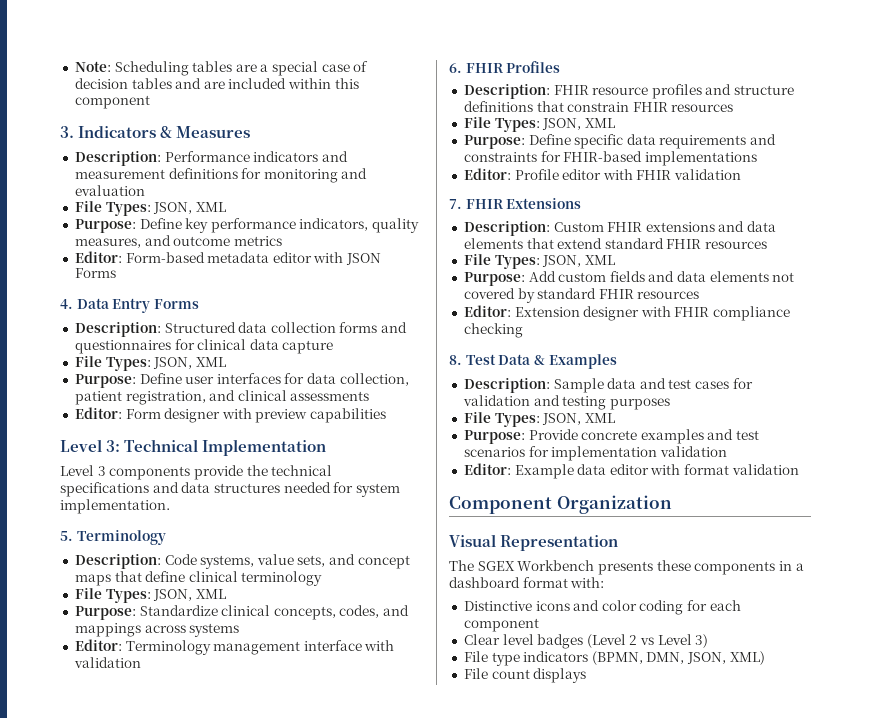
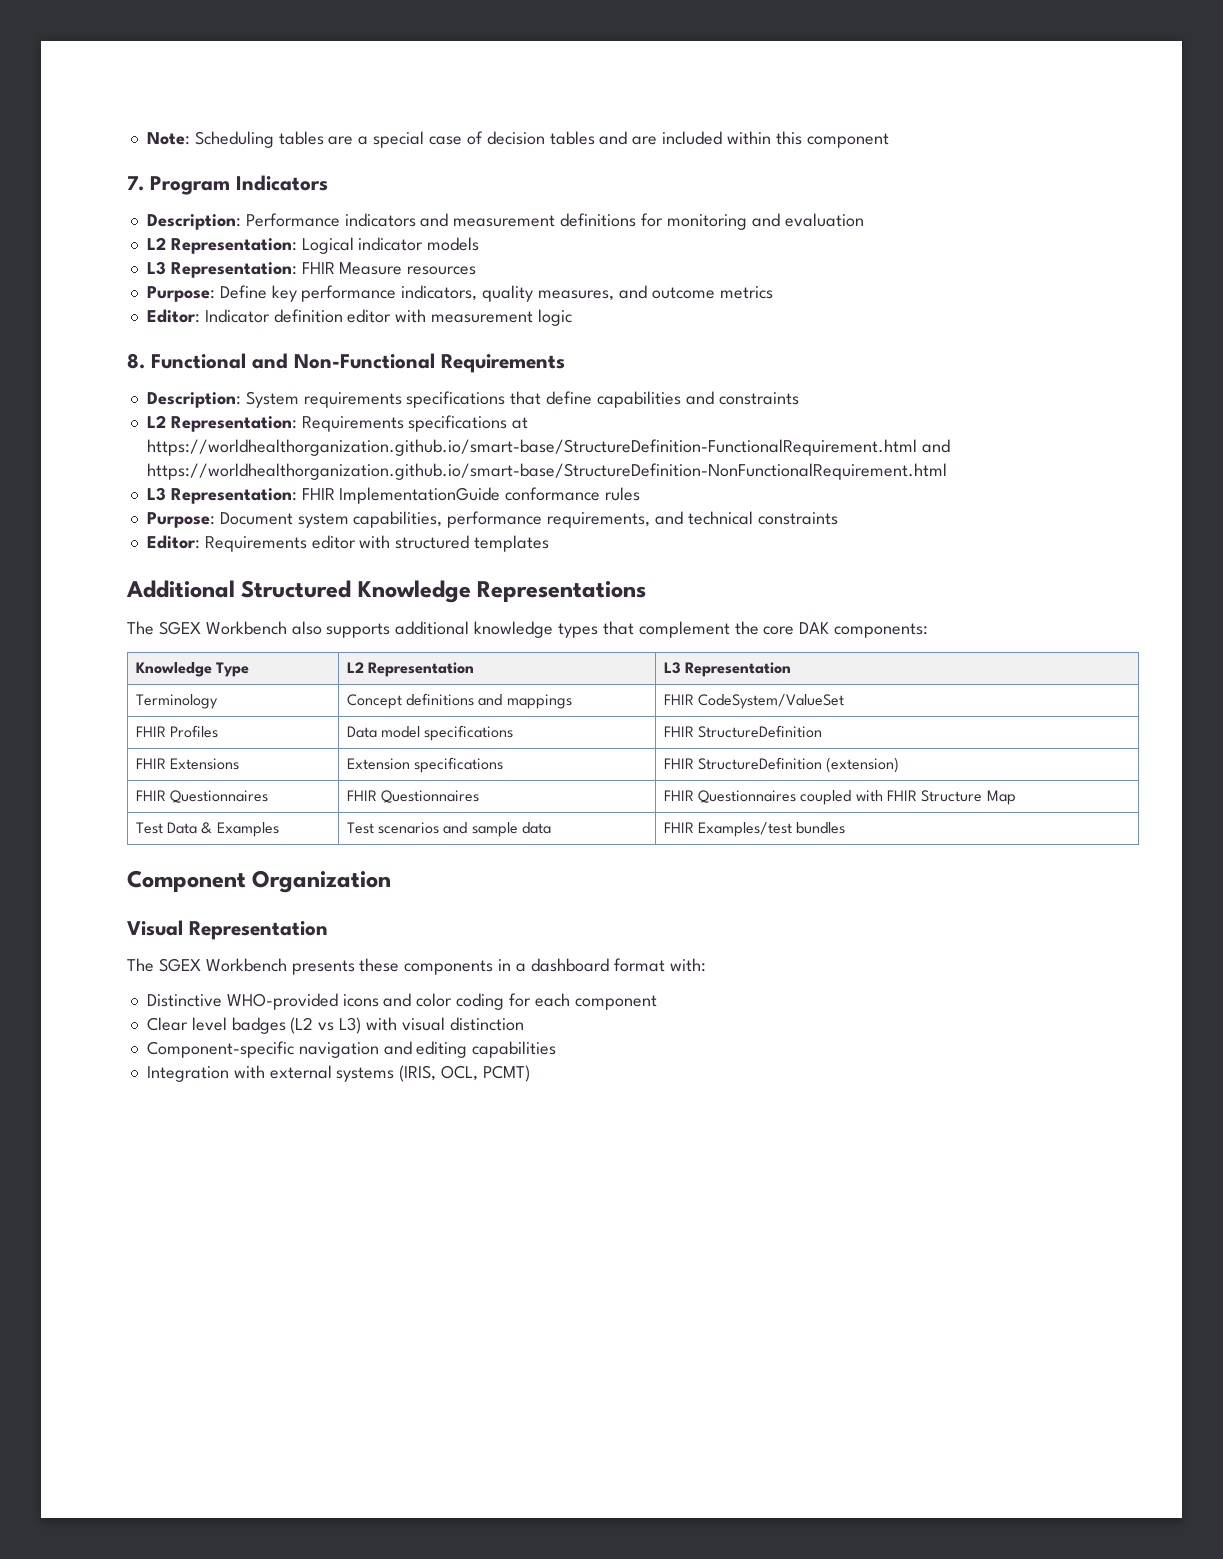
[60,126,74,138] 3. -> [127,176,230,195] 7. Program
[160,126,251,138] & Measures -> (328, 183) none
[74,201,226,216] File Types: JSON, XML -> [146,237,480,254] [146,261,477,278] L2 Representation: Logical indicator models // L3 Representation: FHIR Measure resources
[125,252,382,265] [74,268,116,278] [60,298,199,313] [74,322,408,337] [74,339,334,354] [74,356,226,371] [74,373,409,388] [74,390,370,405] [74,407,387,423] [60,439,327,456] [60,465,333,480] [60,482,400,497] [60,499,170,514] [60,530,166,545] [74,554,410,569] [74,571,323,586] [74,588,226,603] [74,605,410,620] [74,623,240,637] [74,639,395,655] [73,657,141,668] [449,61,561,73] [463,84,795,99] [463,101,734,112] [463,117,615,132] [463,134,777,149] [463,151,757,166] [463,168,742,180] [449,198,582,209] [463,221,777,236] [463,238,768,249] [463,254,615,269] [463,271,795,286] [463,288,700,303] [463,305,791,321] [463,323,523,338] [449,354,617,369] [463,378,753,393] [462,395,670,410] [463,412,615,427] [463,429,760,444] [463,446,727,461] [463,463,799,479] Form-based metadata editor with JSON Forms // 4. Data Entry Forms // Description: Structured data collection forms and questionnaires for clinical data capture // File Types: JSON, XML // Purpose: Define user interfaces for data collection, patient registration, and clinical assessments // Editor: Form designer with preview capabilities // Level 3: Technical Implementation // Level 3 components provide the technical specifications and data structures needed for system implementation. // 5. Terminology // Description: Code systems, value sets, and concept maps that define clinical terminology // File Types: JSON, XML // Purpose: Standardize clinical concepts, codes, and mappings across systems // Editor: Terminology management interface with validation // 6. FHIR Profiles // Description: FHIR resource profiles and structure definitions that constrain FHIR resources // File Types: JSON, XML // Purpose: Define specific data requirements and constraints for FHIR-based implementations // Editor: Profile editor with FHIR validation // 7. FHIR Extensions // Description: Custom FHIR extensions and data elements that extend standard FHIR resources // File Types: JSON, XML // Purpose: Add custom fields and data elements not covered by standard FHIR resources // Editor: Extension designer with FHIR compliance checking // 8. Test Data & Examples // Description: Sample data and test cases for validation and testing purposes // File Types: JSON, XML // Purpose: Provide concrete examples and test scenarios for implementation validation // Editor: Example data editor with format validation -> [204,309,572,326] [127,353,565,373] [146,391,799,408] [146,415,529,432] [146,439,950,456] [146,463,947,480] [146,487,641,504] [146,511,838,528] [146,535,550,552] [126,580,647,603] [127,621,929,638] [135,662,250,677] [346,662,475,677] [663,662,792,677] [135,694,218,709] [346,693,572,709] [663,694,845,709] [135,725,219,738] [346,725,514,741] [663,725,823,738] [135,758,240,770] [346,757,504,773] [663,757,900,773] [135,790,269,803] [346,790,480,803] [663,790,1016,805] [135,822,279,837] [346,822,552,837] [663,822,846,837] Indicator definition editor with measurement logic // 8. Functional and Non-Functional Requirements // Description: System requirements specifications that define capabilities and constraints // L2 Representation: Requirements specifications at https://worldhealthorganization.github.io/smart-base/StructureDefinition-FunctionalRequirement.html and https://worldhealthorganization.github.io/smart-base/StructureDefinition-NonFunctionalRequirement.html // L3 Representation: FHIR ImplementationGuide conformance rules // Purpose: Document system capabilities, performance requirements, and technical constraints // Editor: Requirements editor with structured templates // Additional Structured Knowledge Representations // The SGEX Workbench also supports additional knowledge types that complement the core DAK components: // Knowledge Type | L2 Representation | L3 Representation // Terminology | Concept definitions and mappings | FHIR CodeSystem/ValueSet // FHIR Profiles | Data model specifications | FHIR StructureDefinition // FHIR Extensions | Extension specifications | FHIR StructureDefinition (extension) // FHIR Questionnaires | FHIR Questionnaires | FHIR Questionnaires coupled with FHIR Structure Map // Test Data & Examples | Test scenarios and sample data | FHIR Examples/test bundles
(532, 606) none -> [226,993,338,1010] WHO-provided
[586,634,709,648] [463,651,765,666] [463,668,587,683] (Level 2 vs Level 3) // File type indicators (BPMN, DMN, JSON, XML) // File count displays -> [290,1017,524,1034] [146,1041,557,1058] [146,1065,530,1082] (L2 vs L3) with visual distinction // Component-specific navigation and editing capabilities // Integration with external systems (IRIS, OCL, PCMT)

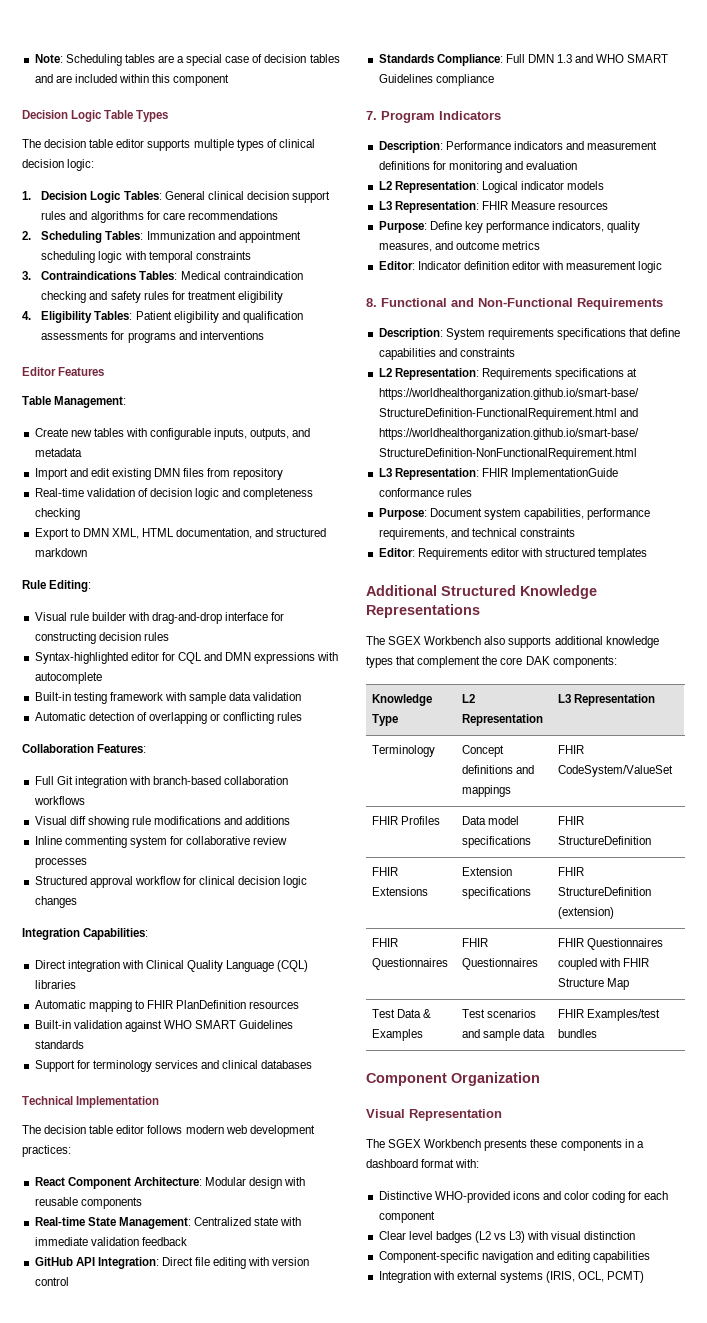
(889, 140) none -> [22,110,169,122] [22,139,315,151] [22,159,95,171] [22,191,330,203] [41,211,278,223] [22,231,301,243] [41,251,251,263] [22,271,303,280] [41,291,283,303] [22,311,303,323] [41,331,264,343] [22,367,105,376] [22,396,127,408] [34,428,311,440] [34,448,82,457] [34,468,284,480] [34,488,314,500] [34,508,80,520] [34,528,327,540] [34,548,87,557] [22,580,92,592] [34,612,285,624] [34,632,169,644] [34,652,339,664] [34,672,102,684] [34,692,302,704] [34,712,303,724] [22,744,147,753] [34,776,289,788] [33,796,85,805] [34,816,291,828] [34,836,288,848] [34,857,87,868] [34,876,308,888] [34,896,77,908] [22,928,149,940] [34,960,309,972] [34,980,76,989] [34,1000,300,1012] [34,1020,294,1032] [34,1040,84,1049] [34,1060,313,1072] [22,1096,160,1108] [22,1125,315,1137] [22,1145,71,1157] [34,1177,306,1189] [34,1197,142,1209] [34,1217,302,1229] [34,1237,187,1246] [34,1257,310,1269] [34,1277,69,1286] [378,54,669,66] [378,74,494,86] // Decision Logic Table Types // The decision table editor supports multiple types of clinical decision logic: // 1. Decision Logic Tables: General clinical decision support rules and algorithms for care recommendations // 2. Scheduling Tables: Immunization and appointment scheduling logic with temporal constraints // 3. Contraindications Tables: Medical contraindication checking and safety rules for treatment eligibility // 4. Eligibility Tables: Patient eligibility and qualification assessments for programs and interventions // Editor Features // Table Management: // Create new tables with configurable inputs, outputs, and metadata // Import and edit existing DMN files from repository // Real-time validation of decision logic and completeness checking // Export to DMN XML, HTML documentation, and structured markdown // Rule Editing: // Visual rule builder with drag-and-drop interface for constructing decision rules // Syntax-highlighted editor for CQL and DMN expressions with autocomplete // Built-in testing framework with sample data validation // Automatic detection of overlapping or conflicting rules // Collaboration Features: // Full Git integration with branch-based collaboration workflows // Visual diff showing rule modifications and additions // Inline commenting system for collaborative review processes // Structured approval workflow for clinical decision logic changes // Integration Capabilities: // Direct integration with Clinical Quality Language (CQL) libraries // Automatic mapping to FHIR PlanDefinition resources // Built-in validation against WHO SMART Guidelines standards // Support for terminology services and clinical databases // Technical Implementation // The decision table editor follows modern web development practices: // React Component Architecture: Modular design with reusable components // Real-time State Management: Centralized state with immediate validation feedback // GitHub API Integration: Direct file editing with version control // Standards Compliance: Full DMN 1.3 and WHO SMART Guidelines compliance

